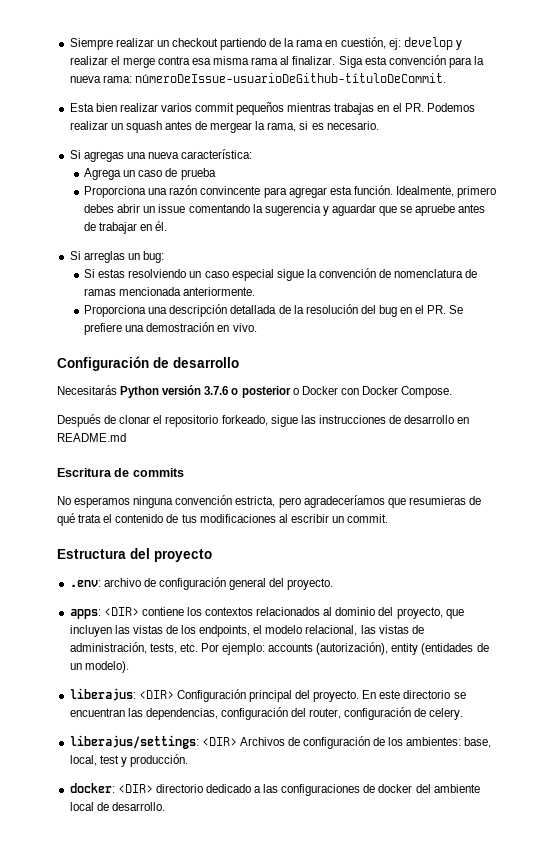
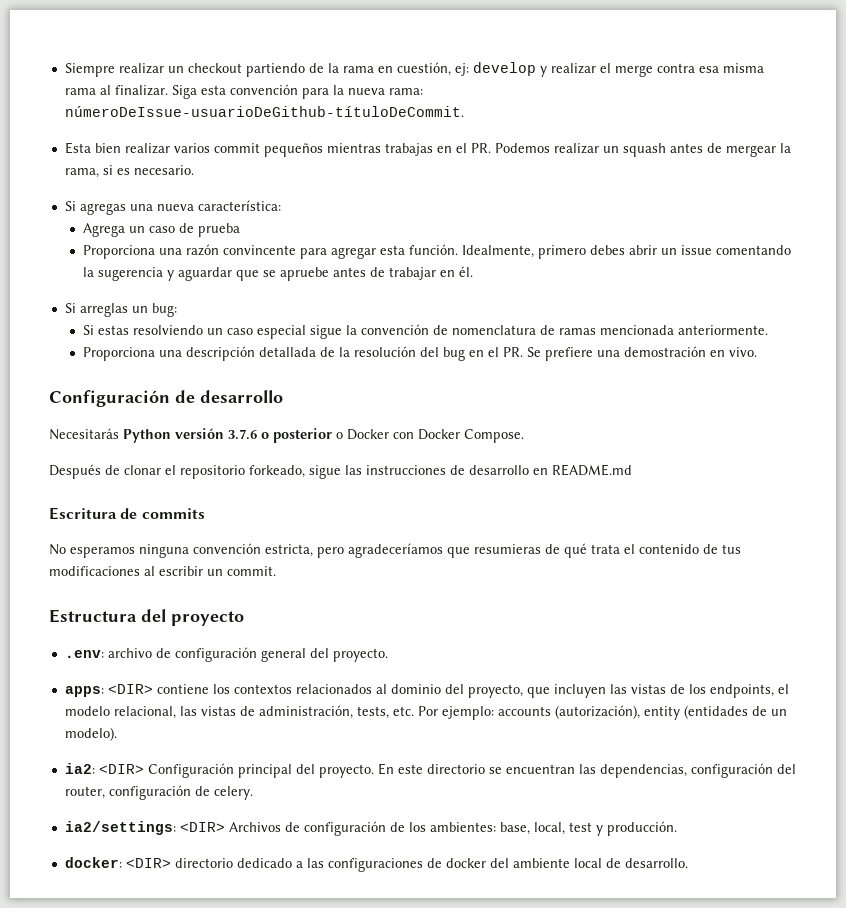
[69,688,136,701] liberajus: -> [64,763,95,774] ia2:
[69,735,199,749] liberajus/settings: -> [64,821,176,835] ia2/settings:

